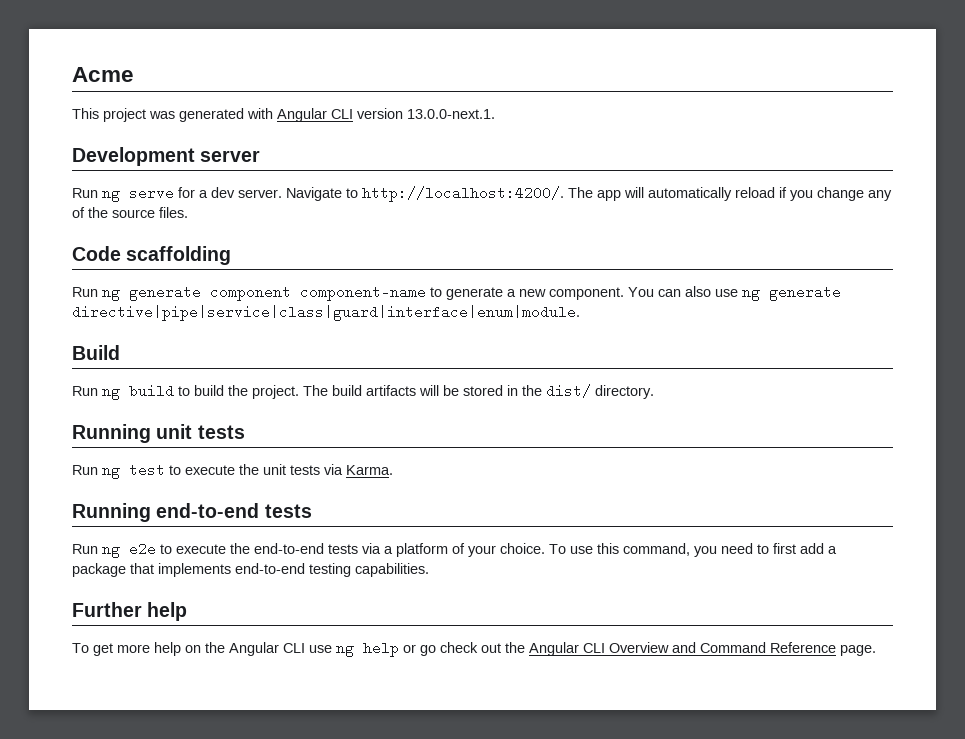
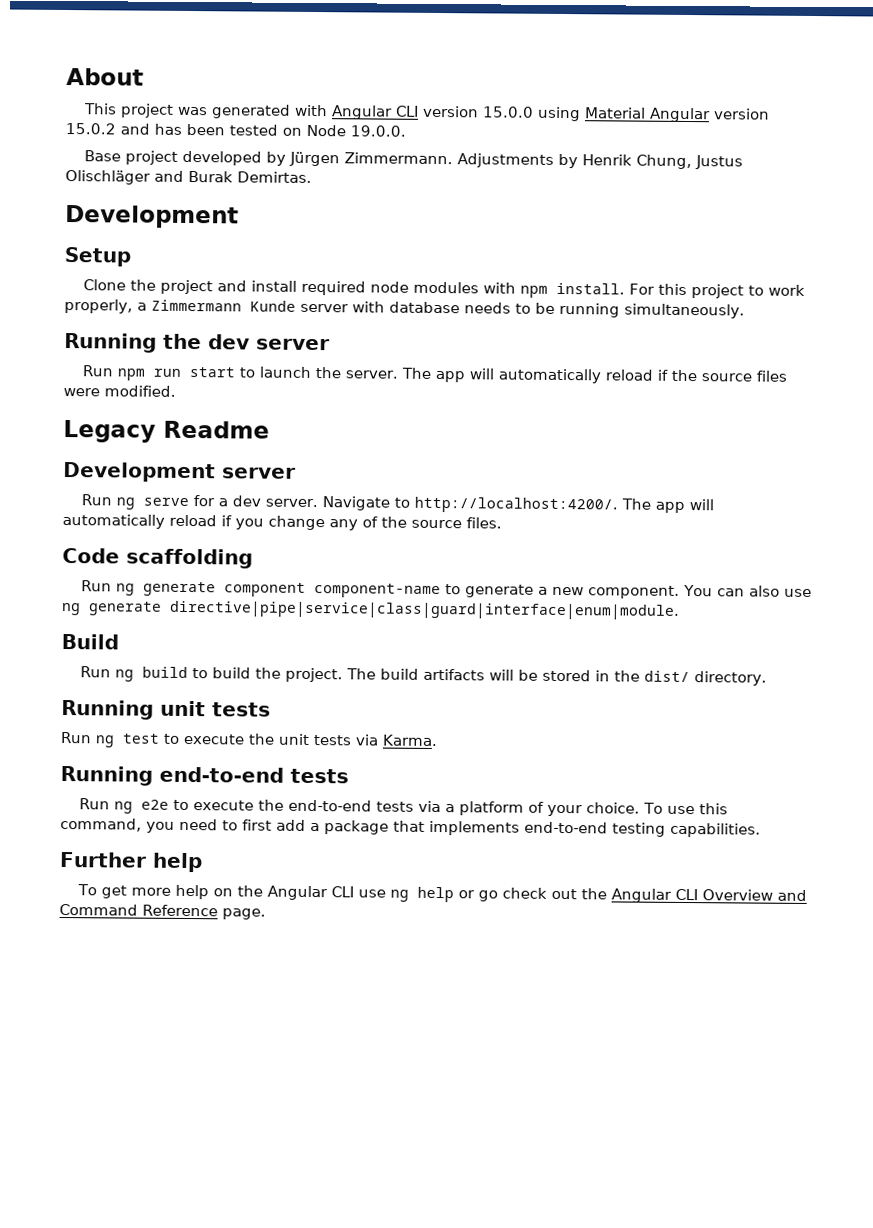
[72,67,134,82] Acme -> [66,68,144,86] About
[407,109,495,119] 13.0.0-next.1. -> [481,106,770,123] [65,123,406,137] [83,150,743,170] [65,170,312,185] [65,205,239,229] [64,247,131,267] [82,279,805,299] [64,299,745,319] [64,333,330,353] [81,365,787,384] [63,385,176,397] [63,419,270,443] 15.0.0 using Material Angular version 15.0.2 and has been tested on Node 19.0.0. // Base project developed by Jürgen Zimmermann. Adjustments by Henrik Chung, Justus Olischläger and Burak Demirtas. // Development // Setup // Clone the project and install required node modules with npm install. For this project to work properly, a Zimmermann Kunde server with database needs to be running simultaneously. // Running the dev server // Run npm run start to launch the server. The app will automatically reload if the source files were modified. // Legacy Readme

